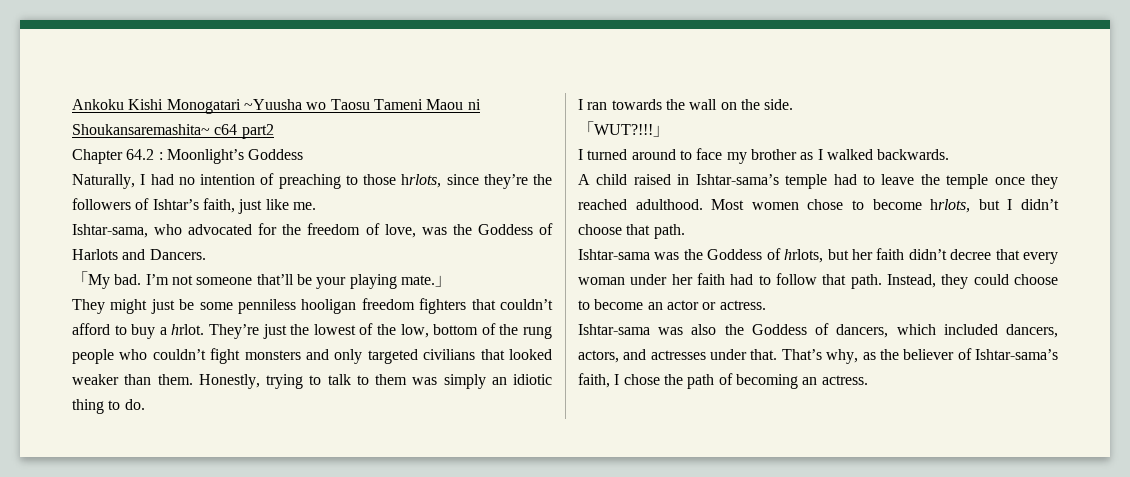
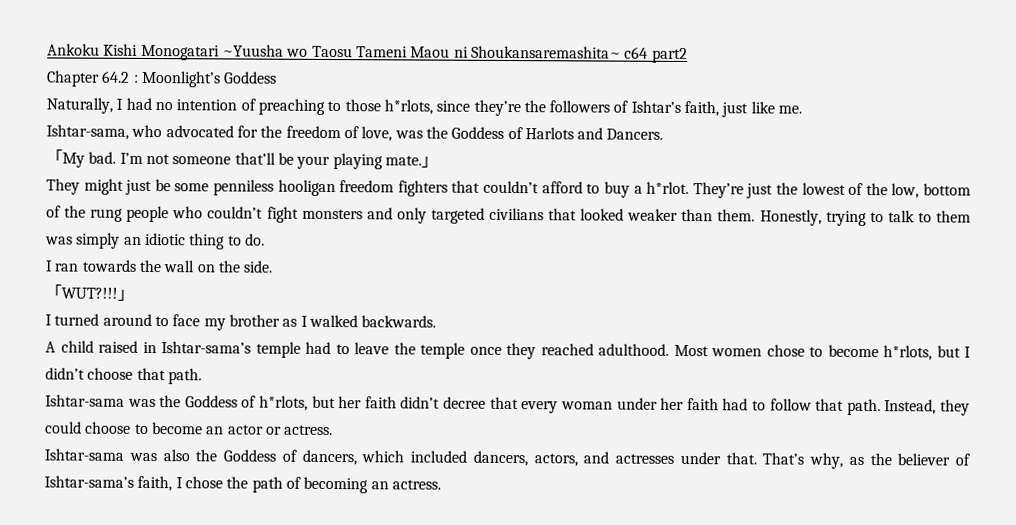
[401,174,442,188] hrlots, -> [383,99,433,115] h*rlots,
[171,324,205,335] hrlot. -> [646,181,690,195] h*rlot.
[930,199,971,213] hrlots, -> [883,345,932,361] h*rlots,
[784,249,824,263] hrlots, -> [259,395,309,411] h*rlots,

